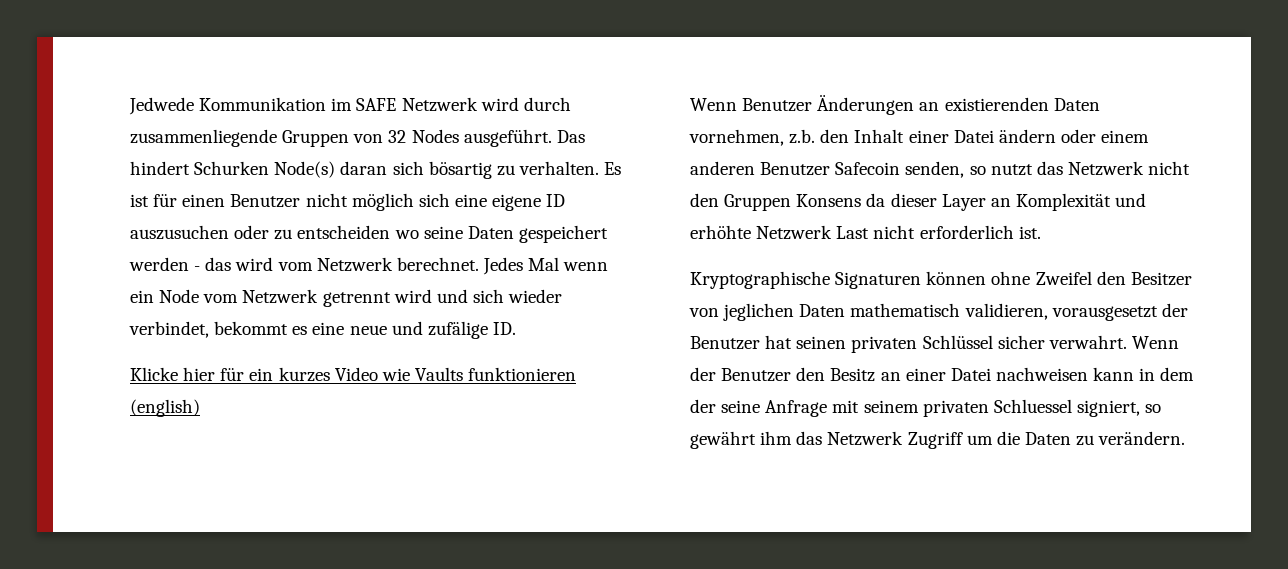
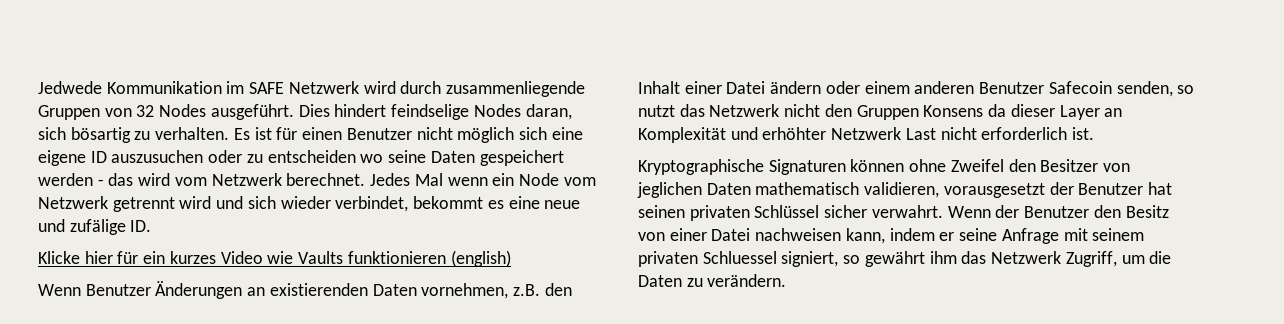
[556,130,585,143] [130,161,388,178] Das hindert Schurken Node(s) daran -> [298,104,572,120] Dies hindert feindselige Nodes daran,
[789,129,816,144] z.b. -> [513,284,541,296] z.B.
[690,225,751,239] erhöhte -> [762,127,827,140] erhöhter
[880,372,901,381] an -> [638,232,665,241] von
[1093,367,1195,381] [690,399,716,413] kann in dem der -> [845,228,955,244] kann, indem er
[907,432,963,449] Zugriff -> [1065,251,1117,267] Zugriff,

